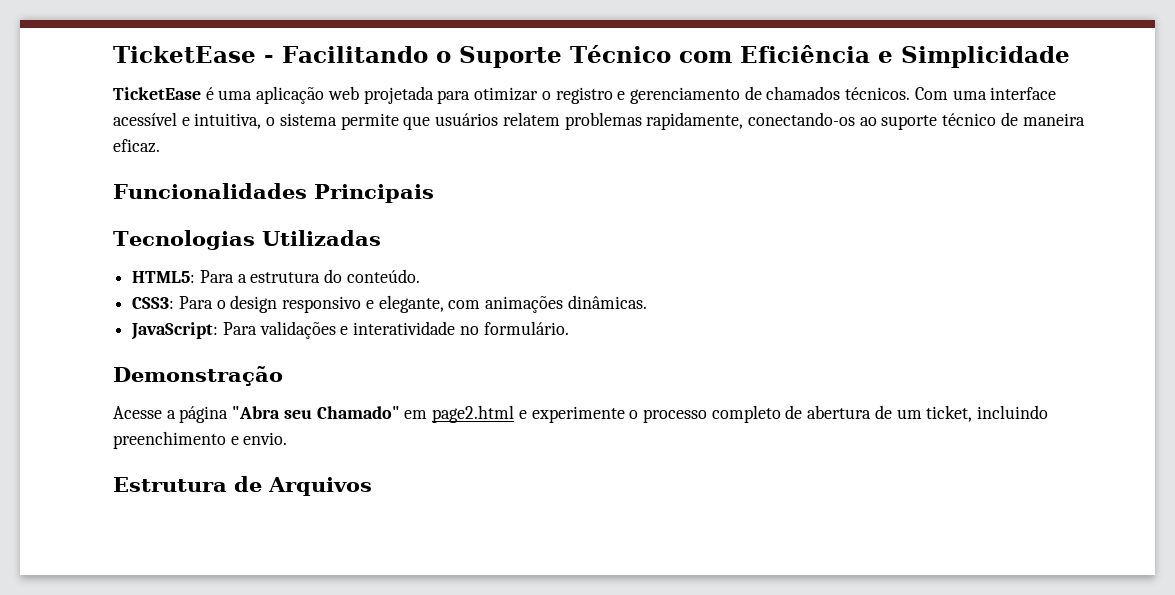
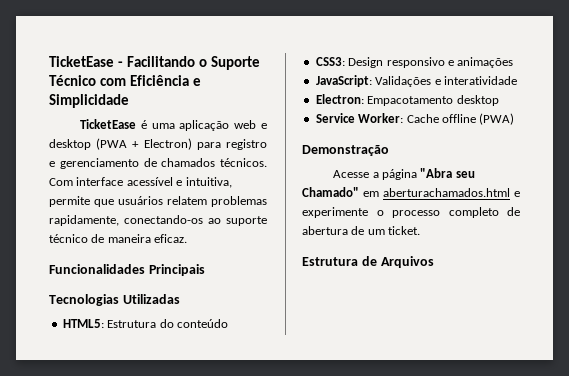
[363,86,551,104] projetada para otimizar o -> [261,123,267,129] [49,138,221,150] e desktop (PWA + Electron) para
[952,90,987,100] uma -> (73, 182) none
[266,113,337,126] o sistema -> (232, 182) none
[199,269,420,283] [132,295,481,313] Para a estrutura do conteúdo. // CSS3: Para o design responsivo e elegante, com -> [107,319,228,328] [315,57,454,68] Estrutura do conteúdo // CSS3: Design responsivo e
[567,295,647,309] dinâmicas. -> (514, 62) none
[222,321,336,339] Para validações -> [375,76,432,87] Validações
[459,321,569,335] no formulário. -> [315,94,499,106] [315,113,515,125] // Electron: Empacotamento desktop // Service Worker: Cache offline (PWA)
[432,405,515,423] page2.html -> [383,188,510,197] aberturachamados.html
[926,405,1049,422] [113,431,288,449] ticket, incluindo preenchimento e envio. -> [388,226,421,235] ticket.

